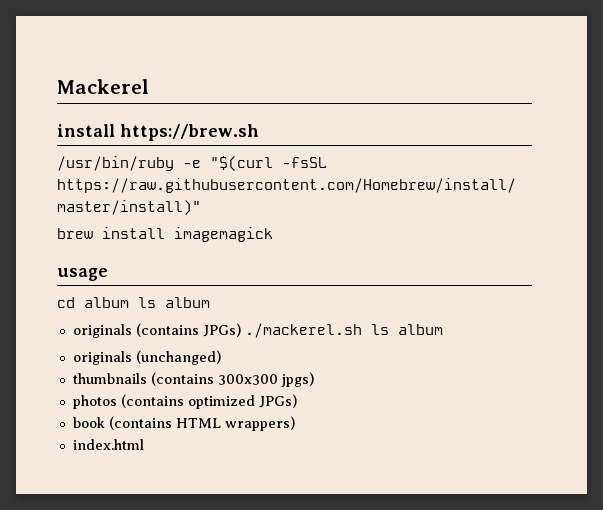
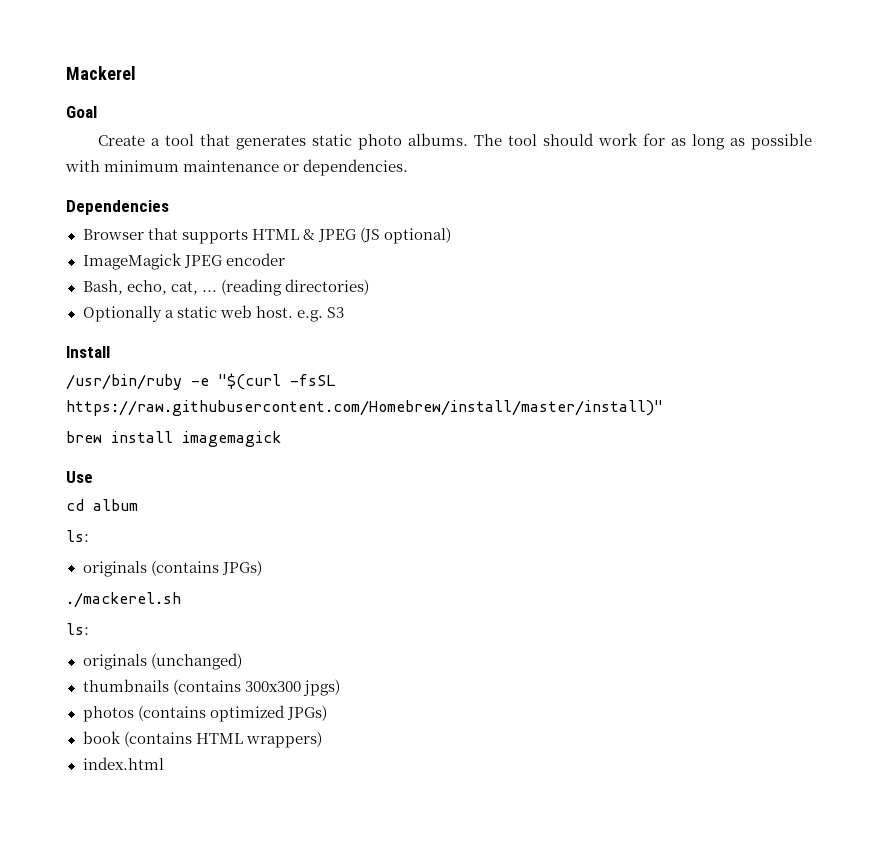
[57,124,259,141] install https://brew.sh -> [66,106,97,118] [98,133,813,150] [65,159,409,176] [66,200,169,215] [82,227,451,244] [82,253,285,270] [82,279,369,296] [82,305,344,322] [66,346,110,358] Goal // Create a tool that generates static photo albums. The tool should work for as long as possible with minimum maintenance or dependencies. // Dependencies // Browser that supports HTML & JPEG (JS optional) // ImageMagick JPEG encoder // Bash, echo, cat, ... (reading directories) // Optionally a static web host. e.g. S3 // Install
[57,268,108,281] usage -> [66,471,93,483] Use
[138,297,210,308] ls album -> [66,530,89,542] // ls:
(241, 330) none -> (262, 568) //
[370,324,443,335] ls album -> [66,623,89,635] // ls:

